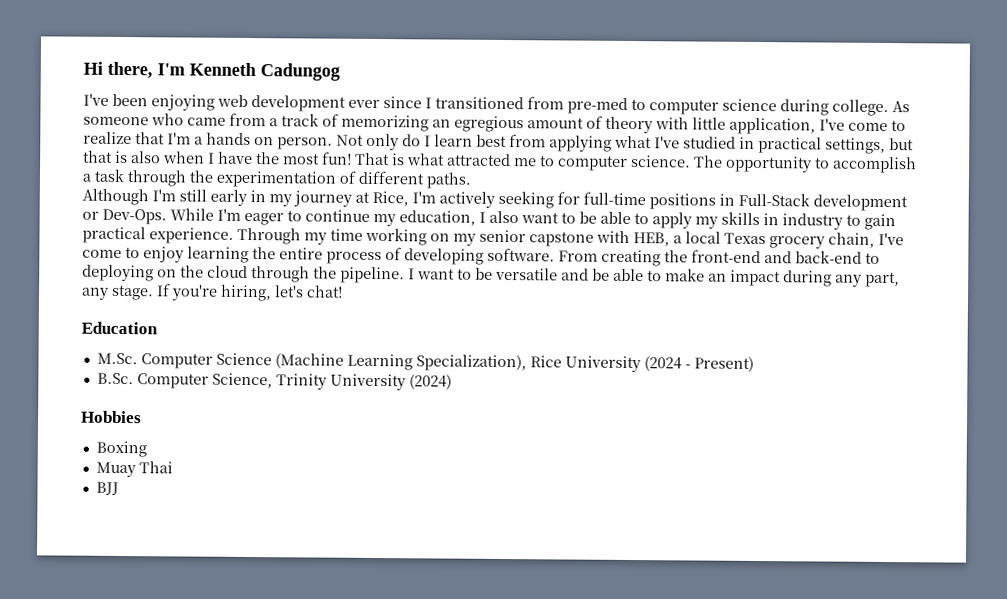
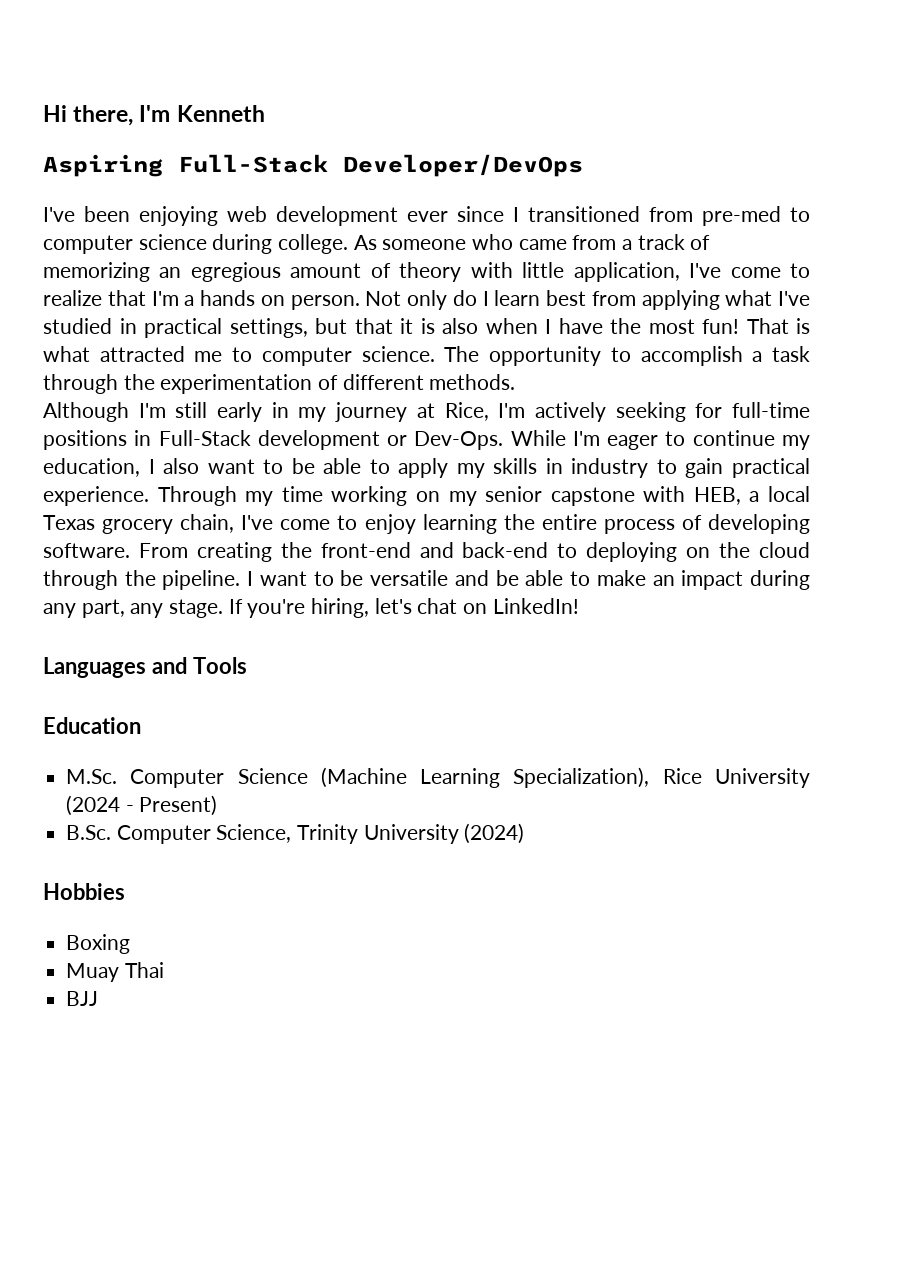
[260,63,340,81] Cadungog -> [43,154,583,177] // Aspiring Full-Stack Developer/DevOps
(113, 156) none -> [400,318,413,334] it
[426,172,471,189] paths. -> [429,374,516,390] methods.
[307,285,343,298] chat! -> [417,598,579,614] [43,657,247,678] chat on LinkedIn! // Languages and Tools

